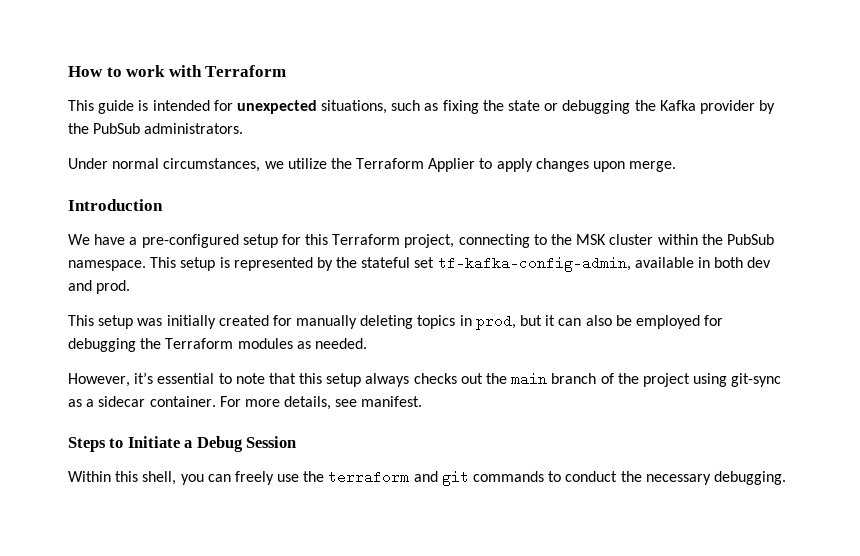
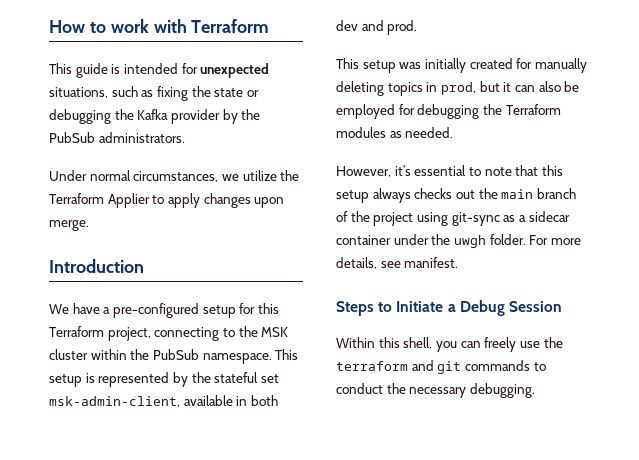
[437,256,631,272] tf-kafka-config-admin, -> [49,396,180,407] msk-admin-client,
[149,396,216,407] container. -> [336,234,526,248] container under the uwgh folder.

